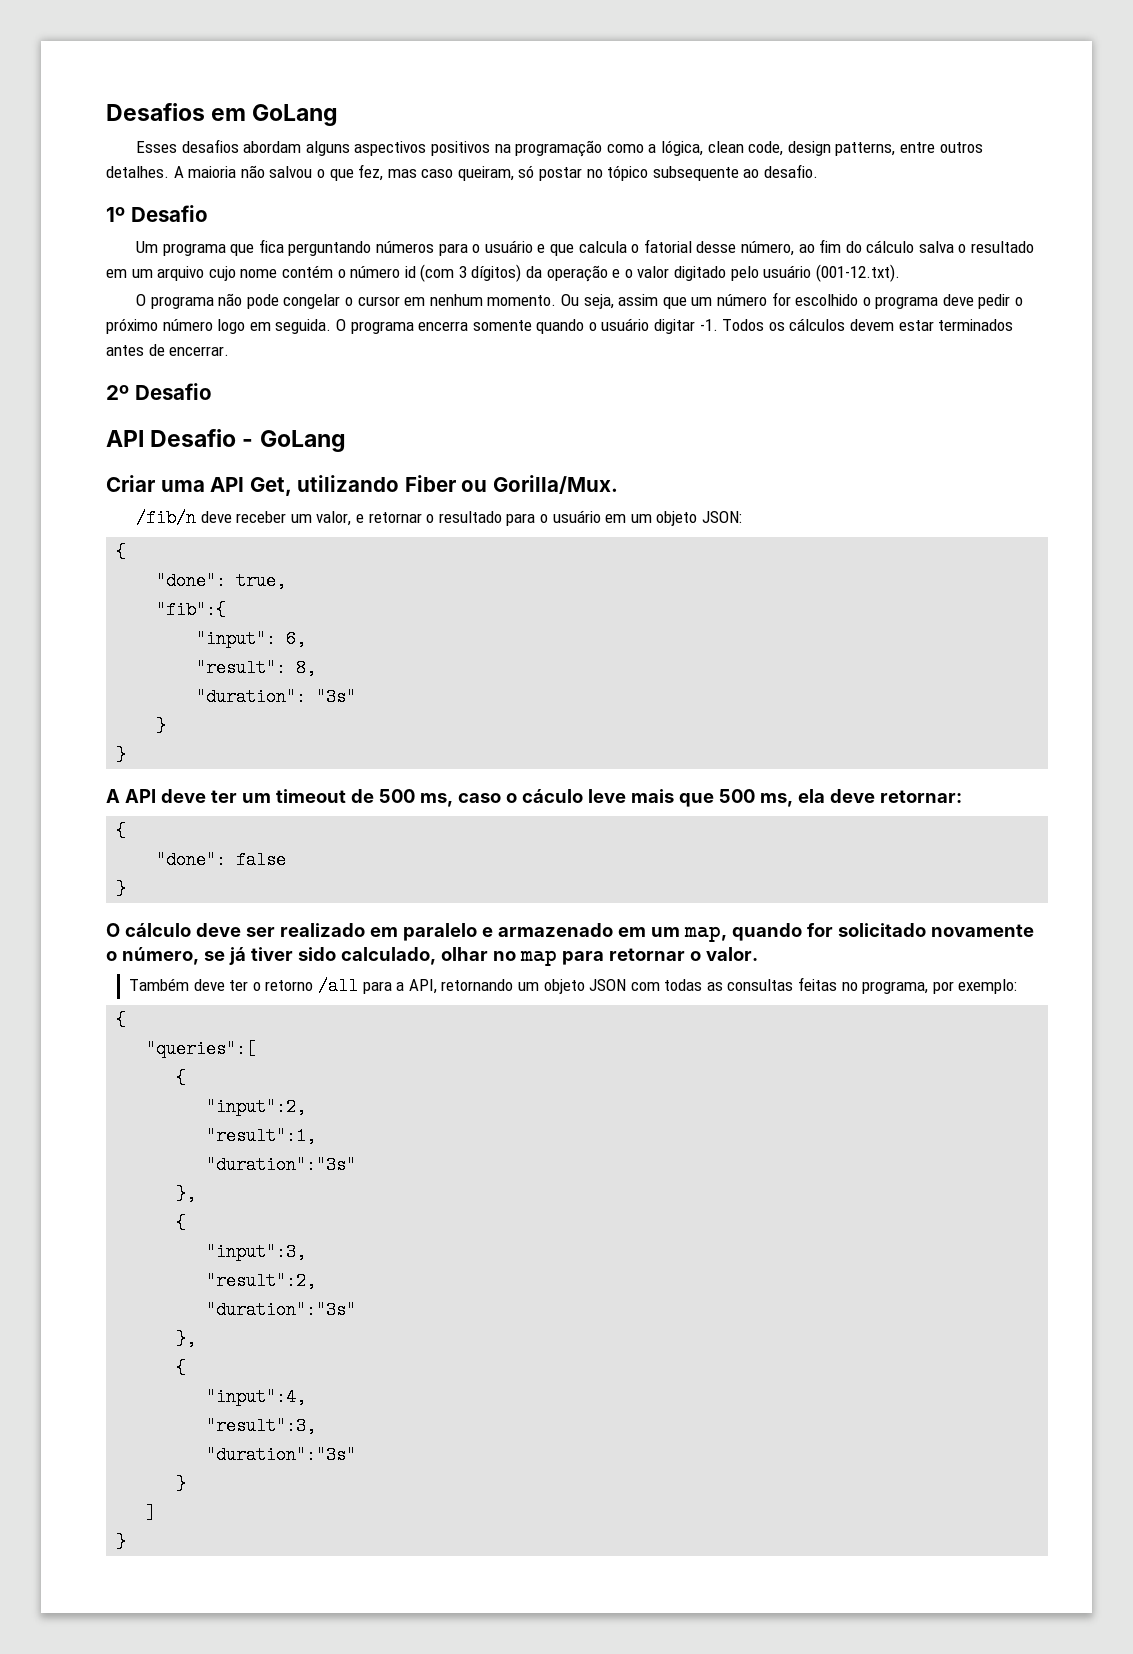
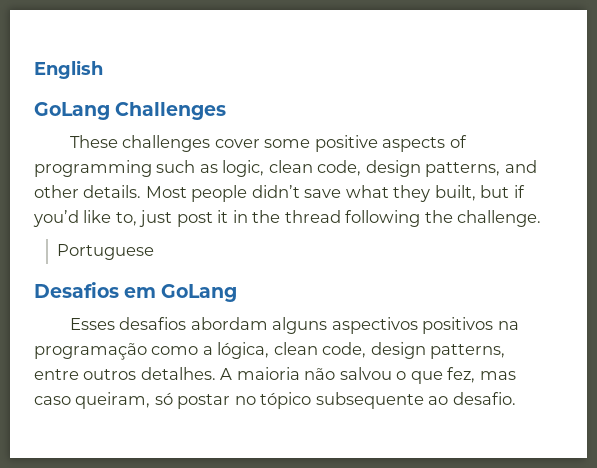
(106, 112) none -> [34,60,103,79] [34,102,227,120] [69,135,467,152] [34,160,537,177] [34,185,525,202] [33,210,542,227] [57,244,155,260] English // GoLang Challenges // These challenges cover some positive aspects of programming such as logic, clean code, design patterns, and other details. Most people didn’t save what they built, but if you’d like to, just post it in the thread following the challenge. // Portuguese //
[106,205,208,222] [136,239,1035,256] [106,264,900,282] [136,292,1024,309] [106,318,1014,334] [106,344,230,356] [106,383,212,400] [106,429,346,452] [106,475,618,496] [136,509,742,527] [116,543,127,561] [156,572,287,590] [156,601,227,619] [196,630,307,648] [196,659,317,677] [196,688,357,706] [156,717,167,735] [116,746,127,764] [106,789,962,807] [116,822,127,840] [156,851,287,869] [116,880,127,898] [106,923,1034,942] [106,947,758,966] [129,977,1018,995] [116,1011,127,1029] [146,1040,257,1058] [176,1069,187,1087] [206,1098,307,1116] [206,1127,317,1145] [206,1156,357,1174] [176,1185,197,1203] [176,1214,187,1232] [206,1243,307,1261] [206,1272,317,1290] [206,1301,357,1319] [176,1330,197,1348] [176,1359,187,1377] [206,1388,307,1406] [206,1417,317,1435] [206,1446,357,1464] [176,1475,187,1493] [146,1504,157,1522] [116,1533,127,1551] // 1º Desafio // Um programa que fica perguntando números para o usuário e que calcula o fatorial desse número, ao fim do cálculo salva o resultado em um arquivo cujo nome contém o número id (com 3 dígitos) da operação e o valor digitado pelo usuário (001-12.txt). // O programa não pode congelar o cursor em nenhum momento. Ou seja, assim que um número for escolhido o programa deve pedir o próximo número logo em seguida. O programa encerra somente quando o usuário digitar -1. Todos os cálculos devem estar terminados antes de encerrar. // 2º Desafio // API Desafio - GoLang // Criar uma API Get, utilizando Fiber ou Gorilla/Mux. // /fib/n deve receber um valor, e retornar o resultado para o usuário em um objeto JSON: // { // "done": true, // "fib":{ // "input": 6, // "result": 8, // "duration": "3s" // } // } // A API deve ter um timeout de 500 ms, caso o cáculo leve mais que 500 ms, ela deve retornar: // { // "done": false // } // O cálculo deve ser realizado em paralelo e armazenado em um map, quando for solicitado novamente o número, se já tiver sido calculado, olhar no map para retornar o valor. // Também deve ter o retorno /all para a API, retornando um objeto JSON com todas as consultas feitas no programa, por exemplo: // { // "queries":[ // { // "input":2, // "result":1, // "duration":"3s" // }, // { // "input":3, // "result":2, // "duration":"3s" // }, // { // "input":4, // "result":3, // "duration":"3s" // } // ] // } -> (516, 398) none

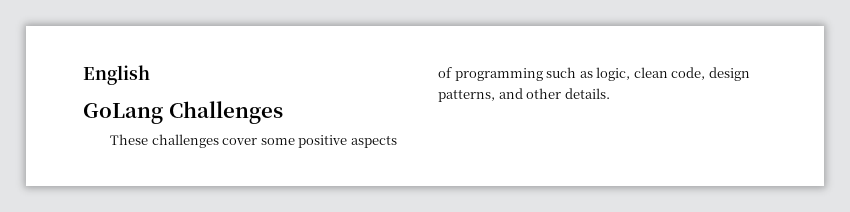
[145,185,525,202] [33,210,542,227] [57,244,155,260] [34,282,238,302] [69,317,519,334] [34,342,506,360] [34,367,516,384] [34,392,516,409] Most people didn’t save what they built, but if you’d like to, just post it in the thread following the challenge. // Portuguese // Desafios em GoLang // Esses desafios abordam alguns aspectivos positivos na programação como a lógica, clean code, design patterns, entre outros detalhes. A maioria não salvou o que fez, mas caso queiram, só postar no tópico subsequente ao desafio. -> (610, 93) none

